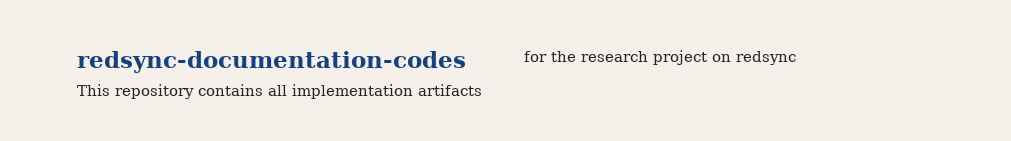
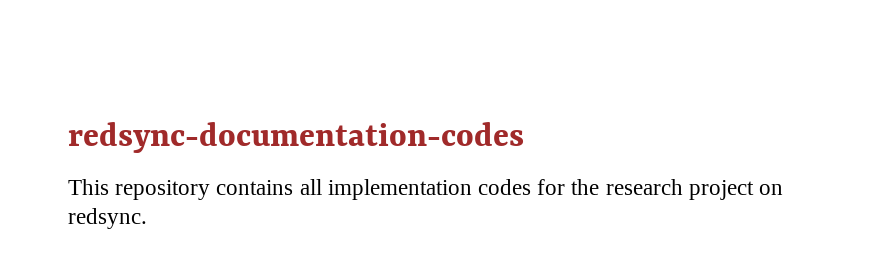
[418,84,482,96] artifacts -> [478,179,532,195] codes
[736,51,796,65] redsync -> [68,208,147,229] redsync.

